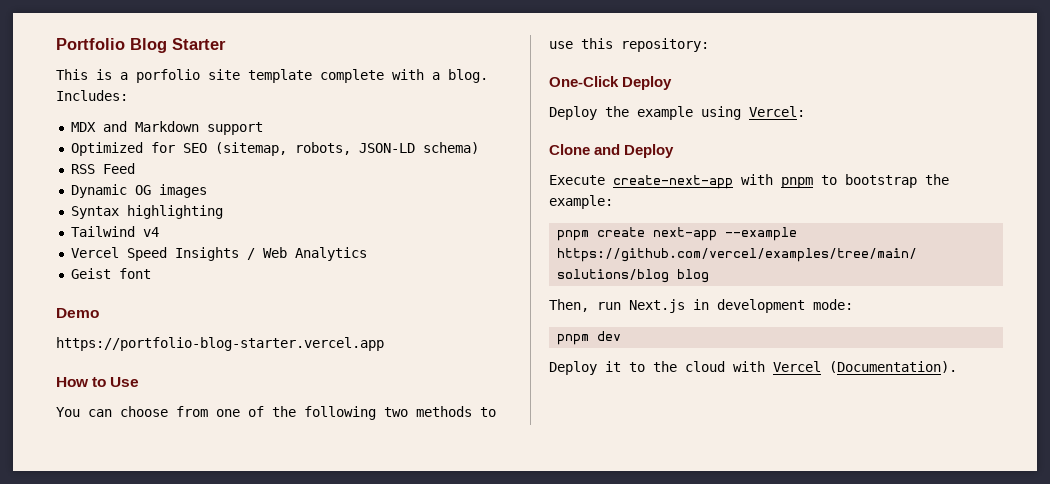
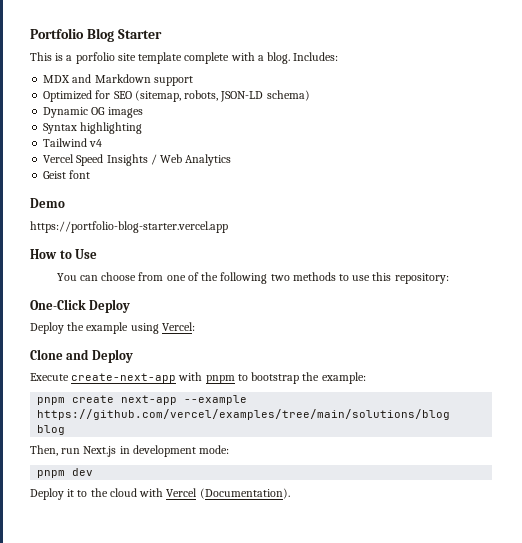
[70,163,135,174] // RSS Feed -> (310, 95) none

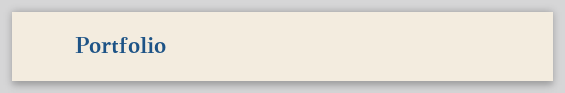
[86,28,162,42] [30,52,339,64] [43,74,193,86] [43,90,310,102] [43,107,143,118] [43,122,143,134] [43,138,103,147] [43,154,232,166] [43,170,91,179] [30,198,65,208] [30,221,228,233] [30,249,98,259] [56,272,449,284] [30,299,131,313] [30,322,195,334] [30,349,133,363] [30,372,366,384] [37,395,248,405] [37,409,451,420] [37,425,66,435] [30,445,230,457] [37,468,94,478] [30,488,290,500] Blog Starter // This is a porfolio site template complete with a blog. Includes: // MDX and Markdown support // Optimized for SEO (sitemap, robots, JSON-LD schema) // Dynamic OG images // Syntax highlighting // Tailwind v4 // Vercel Speed Insights / Web Analytics // Geist font // Demo // https://portfolio-blog-starter.vercel.app // How to Use // You can choose from one of the following two methods to use this repository: // One-Click Deploy // Deploy the example using Vercel: // Clone and Deploy // Execute create-next-app with pnpm to bootstrap the example: // pnpm create next-app --example https://github.com/vercel/examples/tree/main/solutions/blog blog // Then, run Next.js in development mode: // pnpm dev // Deploy it to the cloud with Vercel (Documentation). -> (166, 45) none

